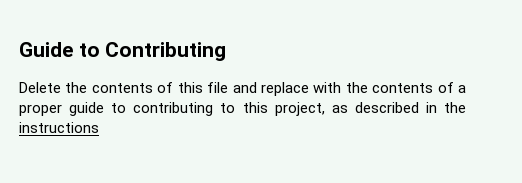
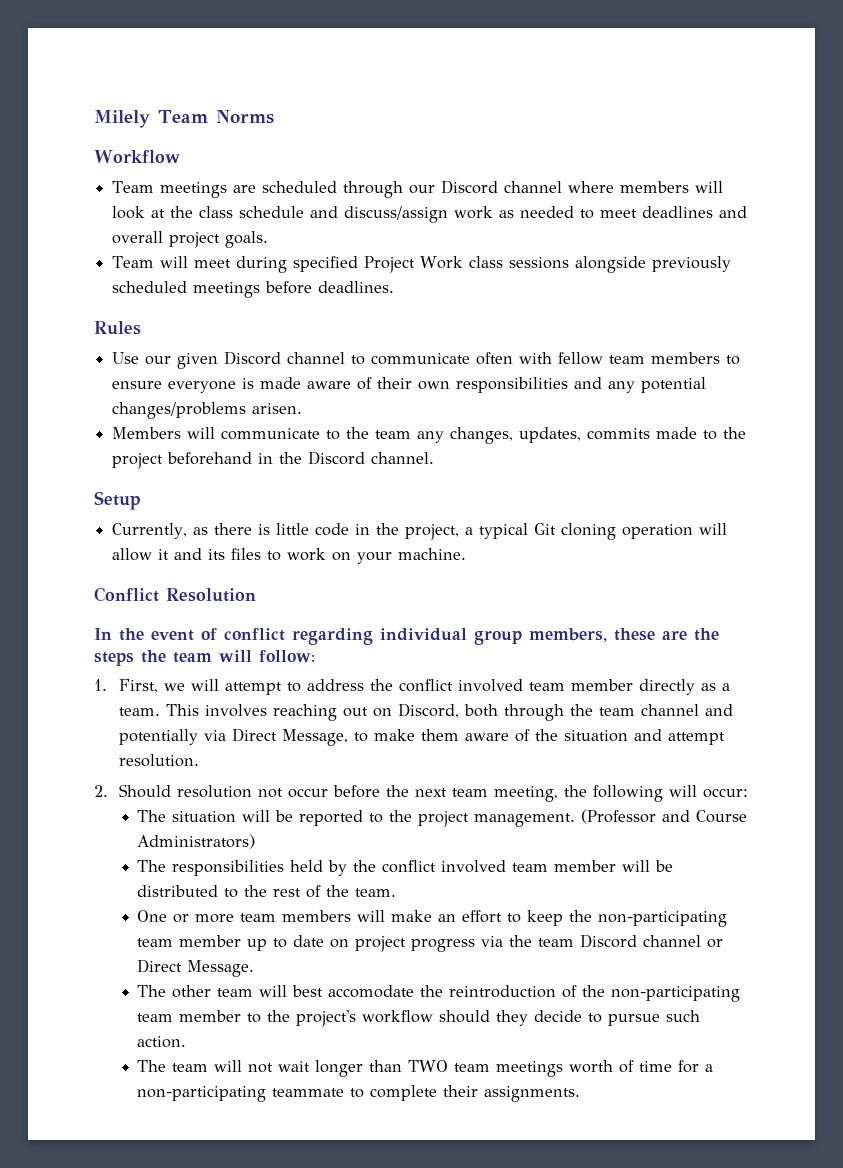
[19,42,227,61] [19,82,467,96] [19,102,467,116] [19,122,99,133] Guide to Contributing // Delete the contents of this file and replace with the contents of a proper guide to contributing to this project, as described in the instructions -> [94,110,274,128] [94,150,180,163] [112,180,724,198] [112,206,748,223] [112,231,269,248] [112,256,732,273] [112,281,395,298] [94,321,141,335] [112,351,741,369] [112,377,707,393] [112,402,303,419] [112,427,747,444] [112,451,435,469] [94,491,141,510] [112,523,728,540] [112,548,467,564] [94,587,256,602] [94,628,719,645] [94,650,315,666] [94,679,731,695] [119,703,734,721] [119,728,726,746] [119,754,200,767] [94,784,749,802] [137,809,748,827] [137,834,256,849] [137,860,674,876] [137,885,397,898] [137,910,728,927] [137,934,724,952] [137,959,255,977] [137,985,741,1002] [137,1010,701,1027] [137,1036,187,1048] [137,1060,714,1077] [137,1085,581,1102] Milely Team Norms // Workflow // Team meetings are scheduled through our Discord channel where members will look at the class schedule and discuss/assign work as needed to meet deadlines and overall project goals. // Team will meet during specified Project Work class sessions alongside previously scheduled meetings before deadlines. // Rules // Use our given Discord channel to communicate often with fellow team members to ensure everyone is made aware of their own responsibilities and any potential changes/problems arisen. // Members will communicate to the team any changes, updates, commits made to the project beforehand in the Discord channel. // Setup // Currently, as there is little code in the project, a typical Git cloning operation will allow it and its files to work on your machine. // Conflict Resolution // In the event of conflict regarding individual group members, these are the steps the team will follow: // 1. First, we will attempt to address the conflict involved team member directly as a team. This involves reaching out on Discord, both through the team channel and potentially via Direct Message, to make them aware of the situation and attempt resolution. // 2. Should resolution not occur before the next team meeting, the following will occur: // The situation will be reported to the project management. (Professor and Course Administrators) // The responsibilities held by the conflict involved team member will be distributed to the rest of the team. // One or more team members will make an effort to keep the non-participating team member up to date on project progress via the team Discord channel or Direct Message. // The other team will best accomodate the reintroduction of the non-participating team member to the project's workflow should they decide to pursue such action. // The team will not wait longer than TWO team meetings worth of time for a non-participating teammate to complete their assignments.

